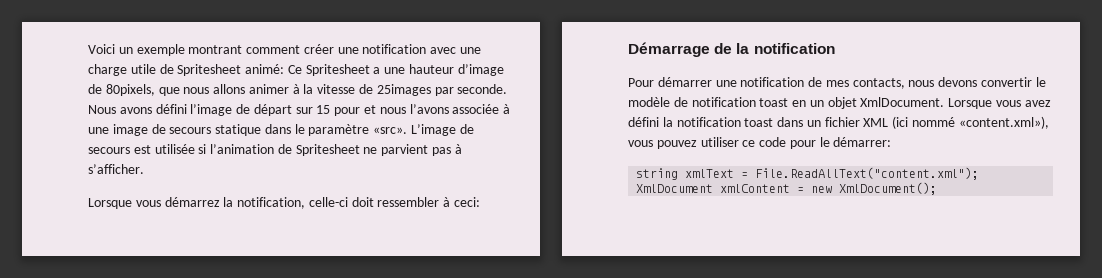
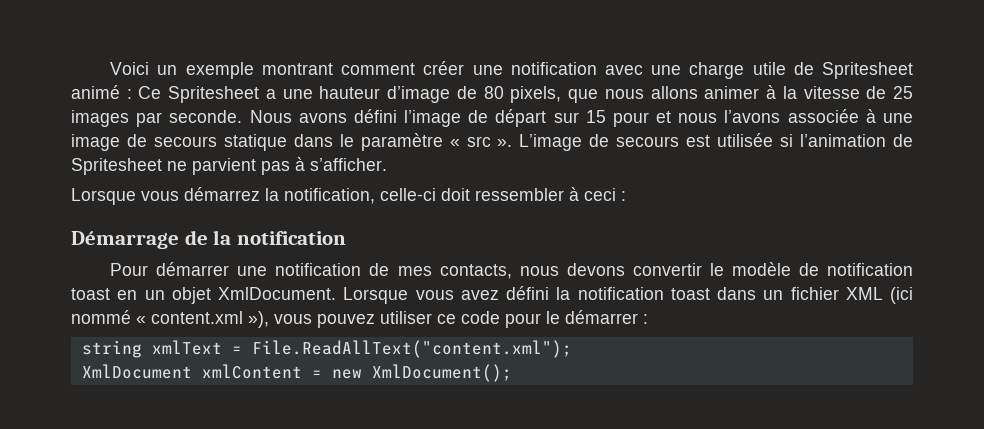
[245,64,285,74] animé: -> [71,85,132,99] animé :
[105,84,155,96] 80pixels, -> [483,86,562,103] 80 pixels,
[376,84,431,96] 25images -> [892,86,913,99] [71,110,129,127] 25 images
[373,127,408,134] «src». -> [449,136,513,147] « src ».
[454,197,481,207] ceci: -> [584,188,626,201] ceci :
[958,116,1049,129] «content.xml»), -> [136,311,269,328] « content.xml »),
[833,137,892,147] démarrer: -> [565,310,648,324] démarrer :

